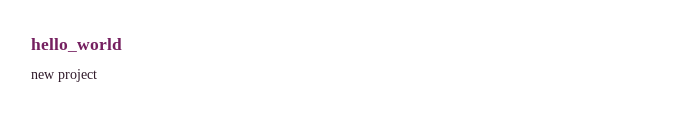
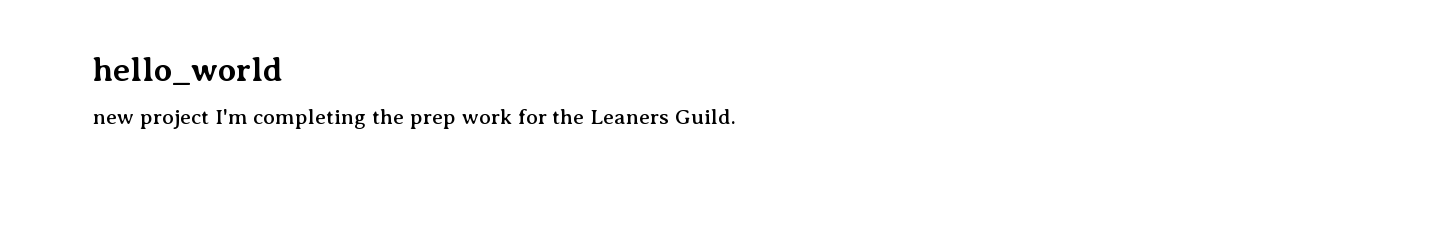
(97, 75) none -> [214,109,737,129] I'm completing the prep work for the Leaners Guild.

